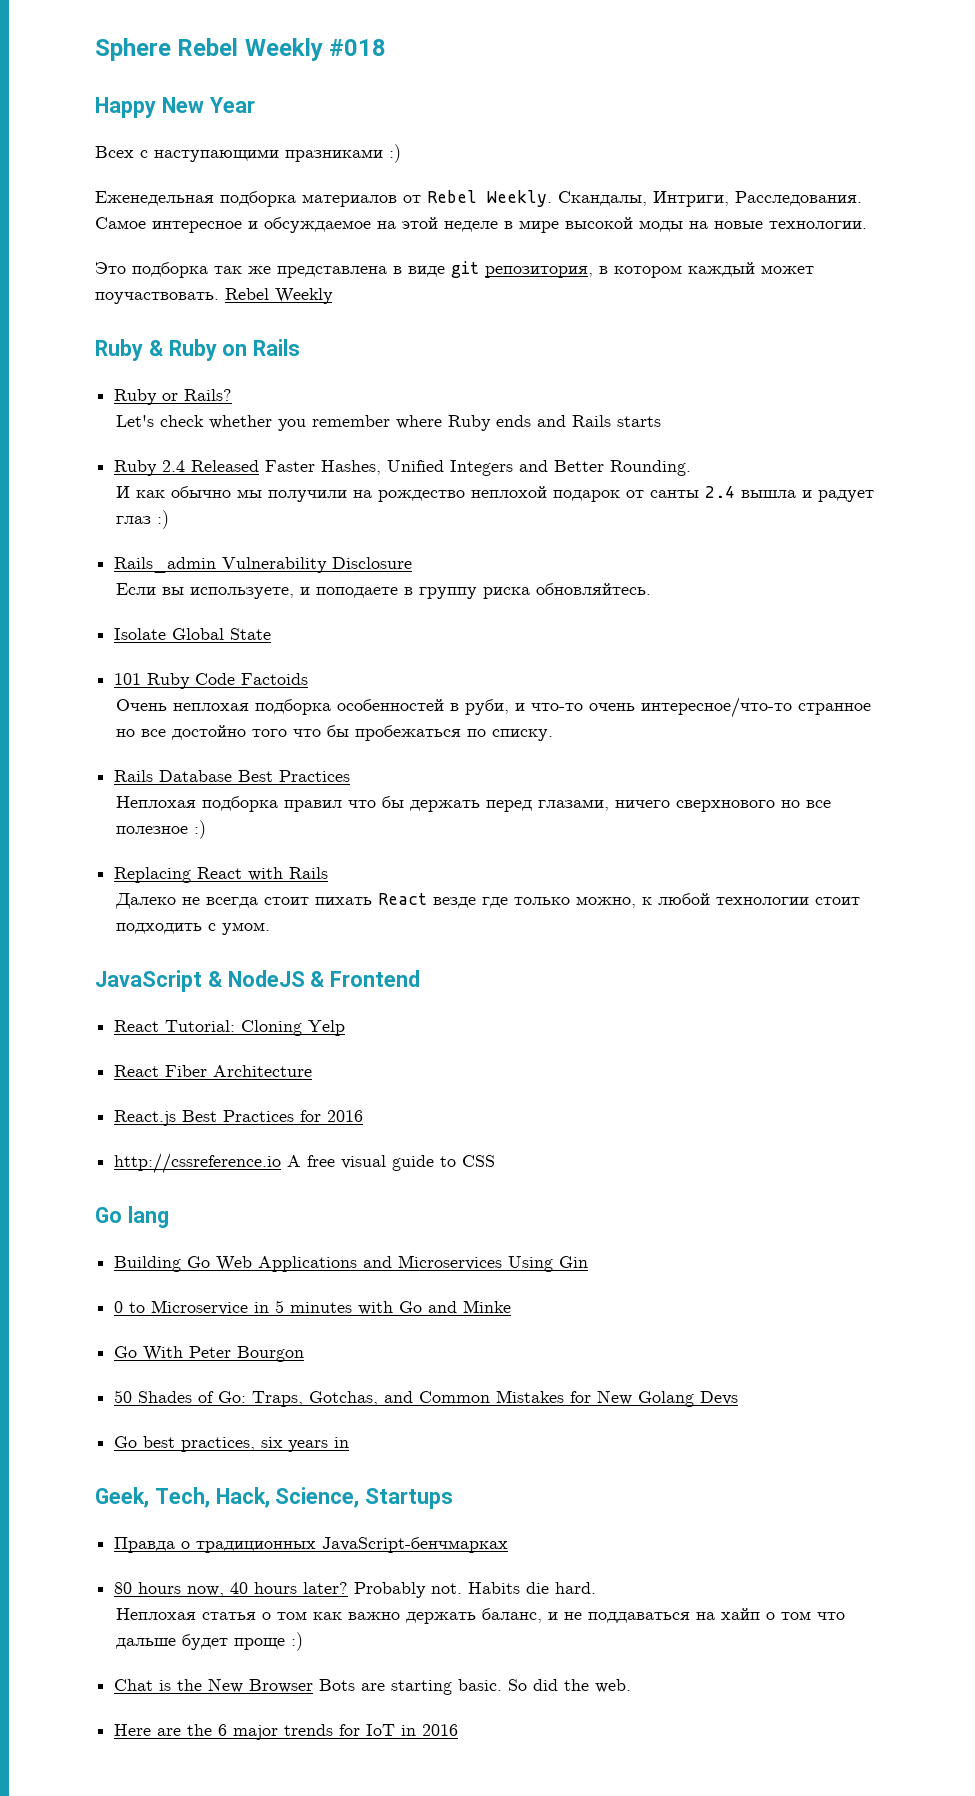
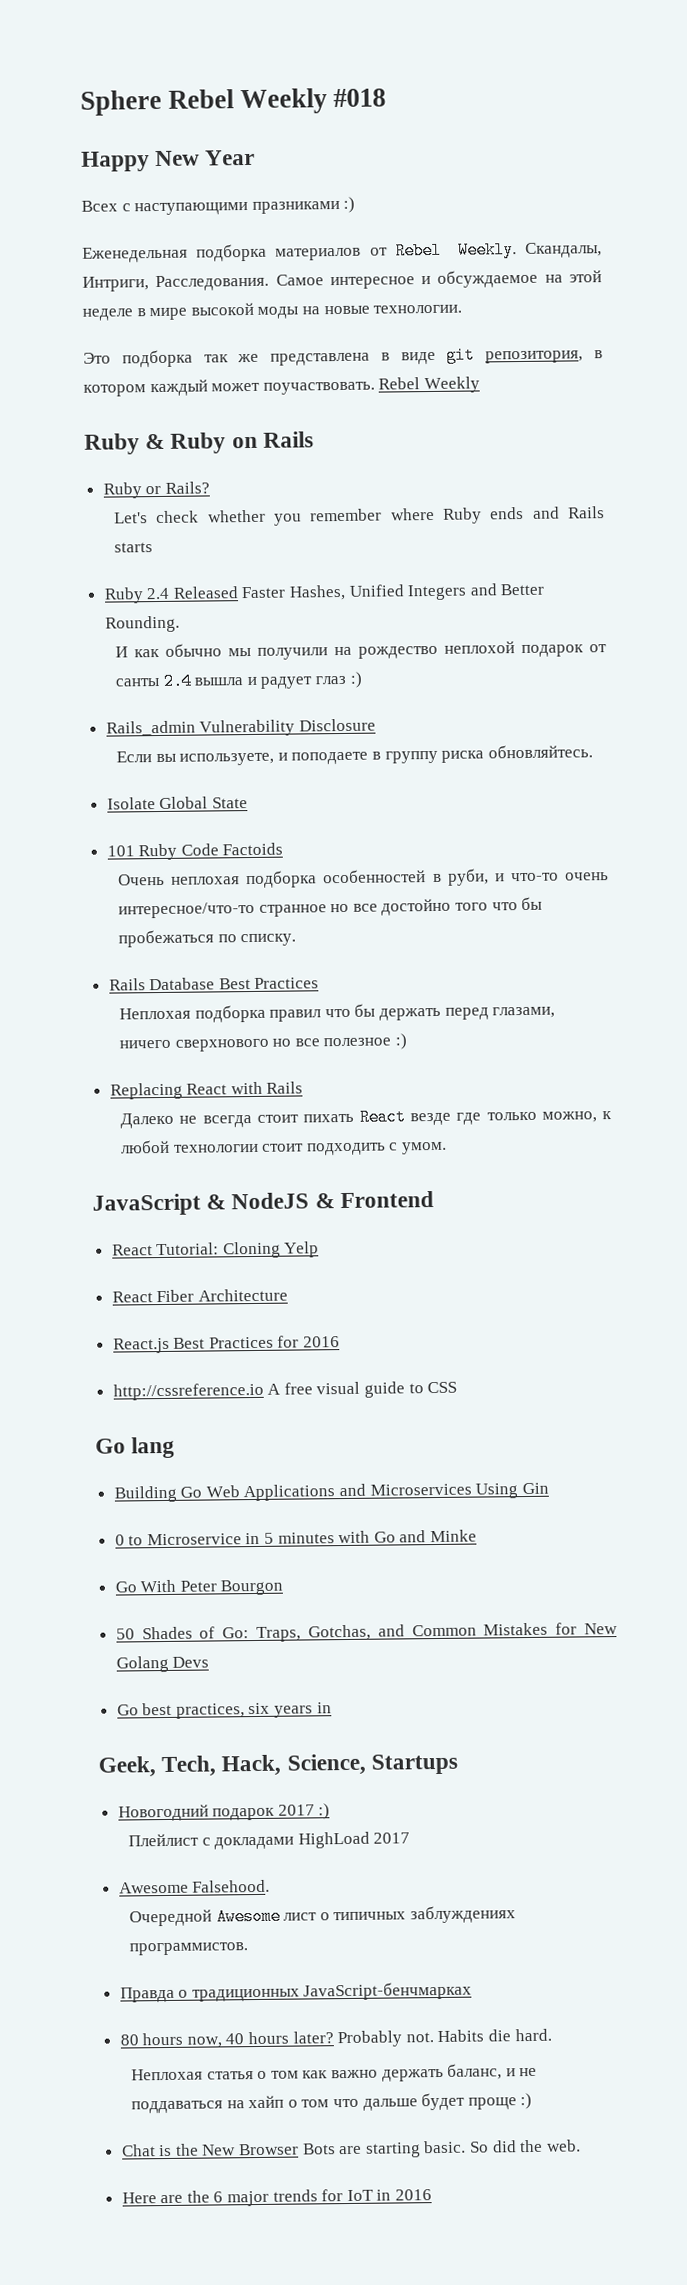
(454, 1498) none -> [117,1803,331,1822] [128,1831,411,1850] [118,1879,271,1894] [129,1905,517,1927] [129,1942,249,1956] // Новогодний подарок 2017 :) // Плейлист с докладами HighLoad 2017 // Awesome Falsehood. // Очередной Awesome лист о типичных заблуждениях программистов.

